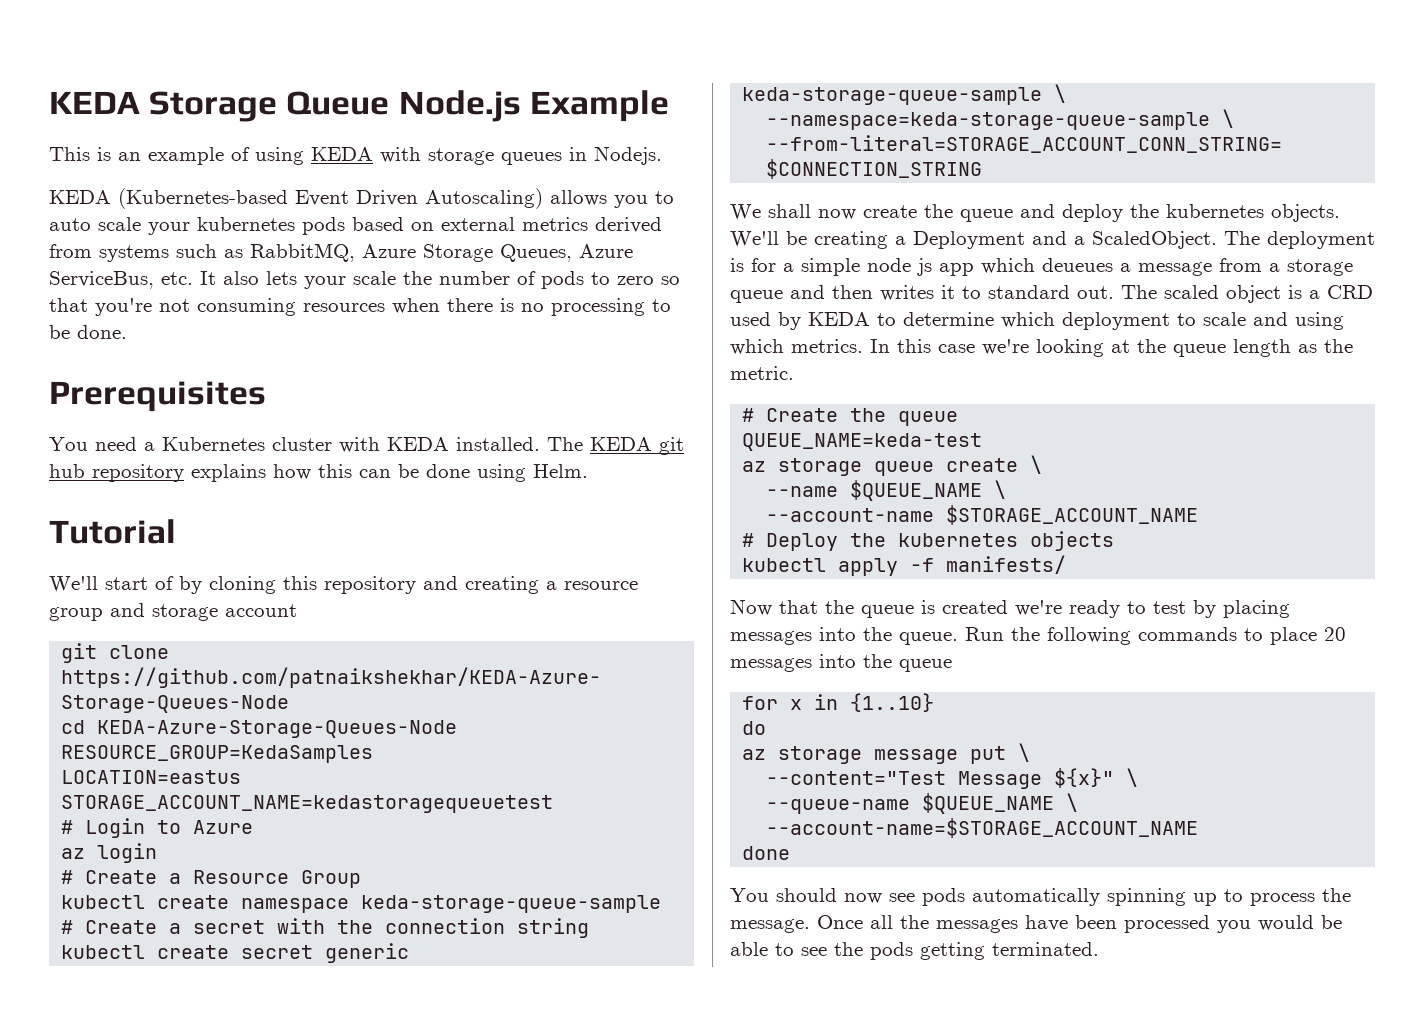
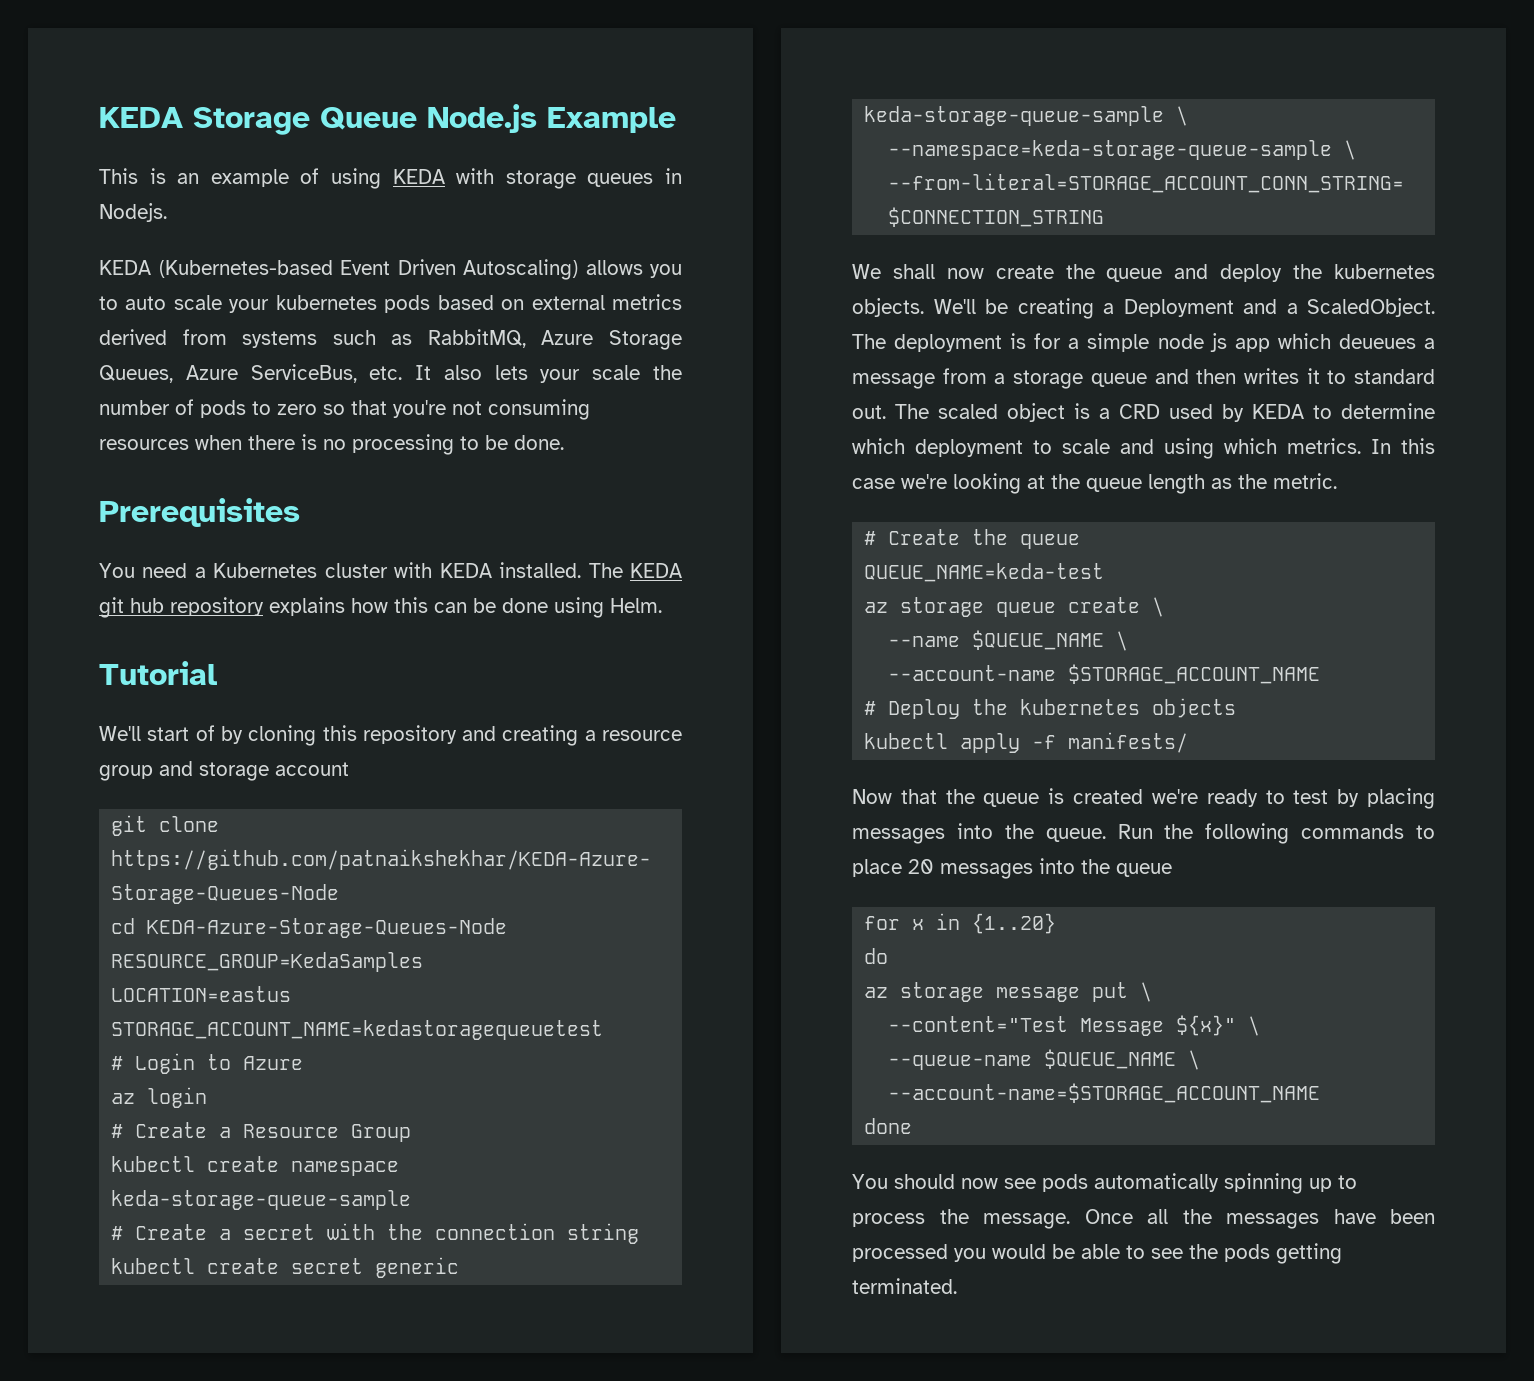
[850,693,935,712] {1..10} -> [972,913,1057,934] {1..20}

